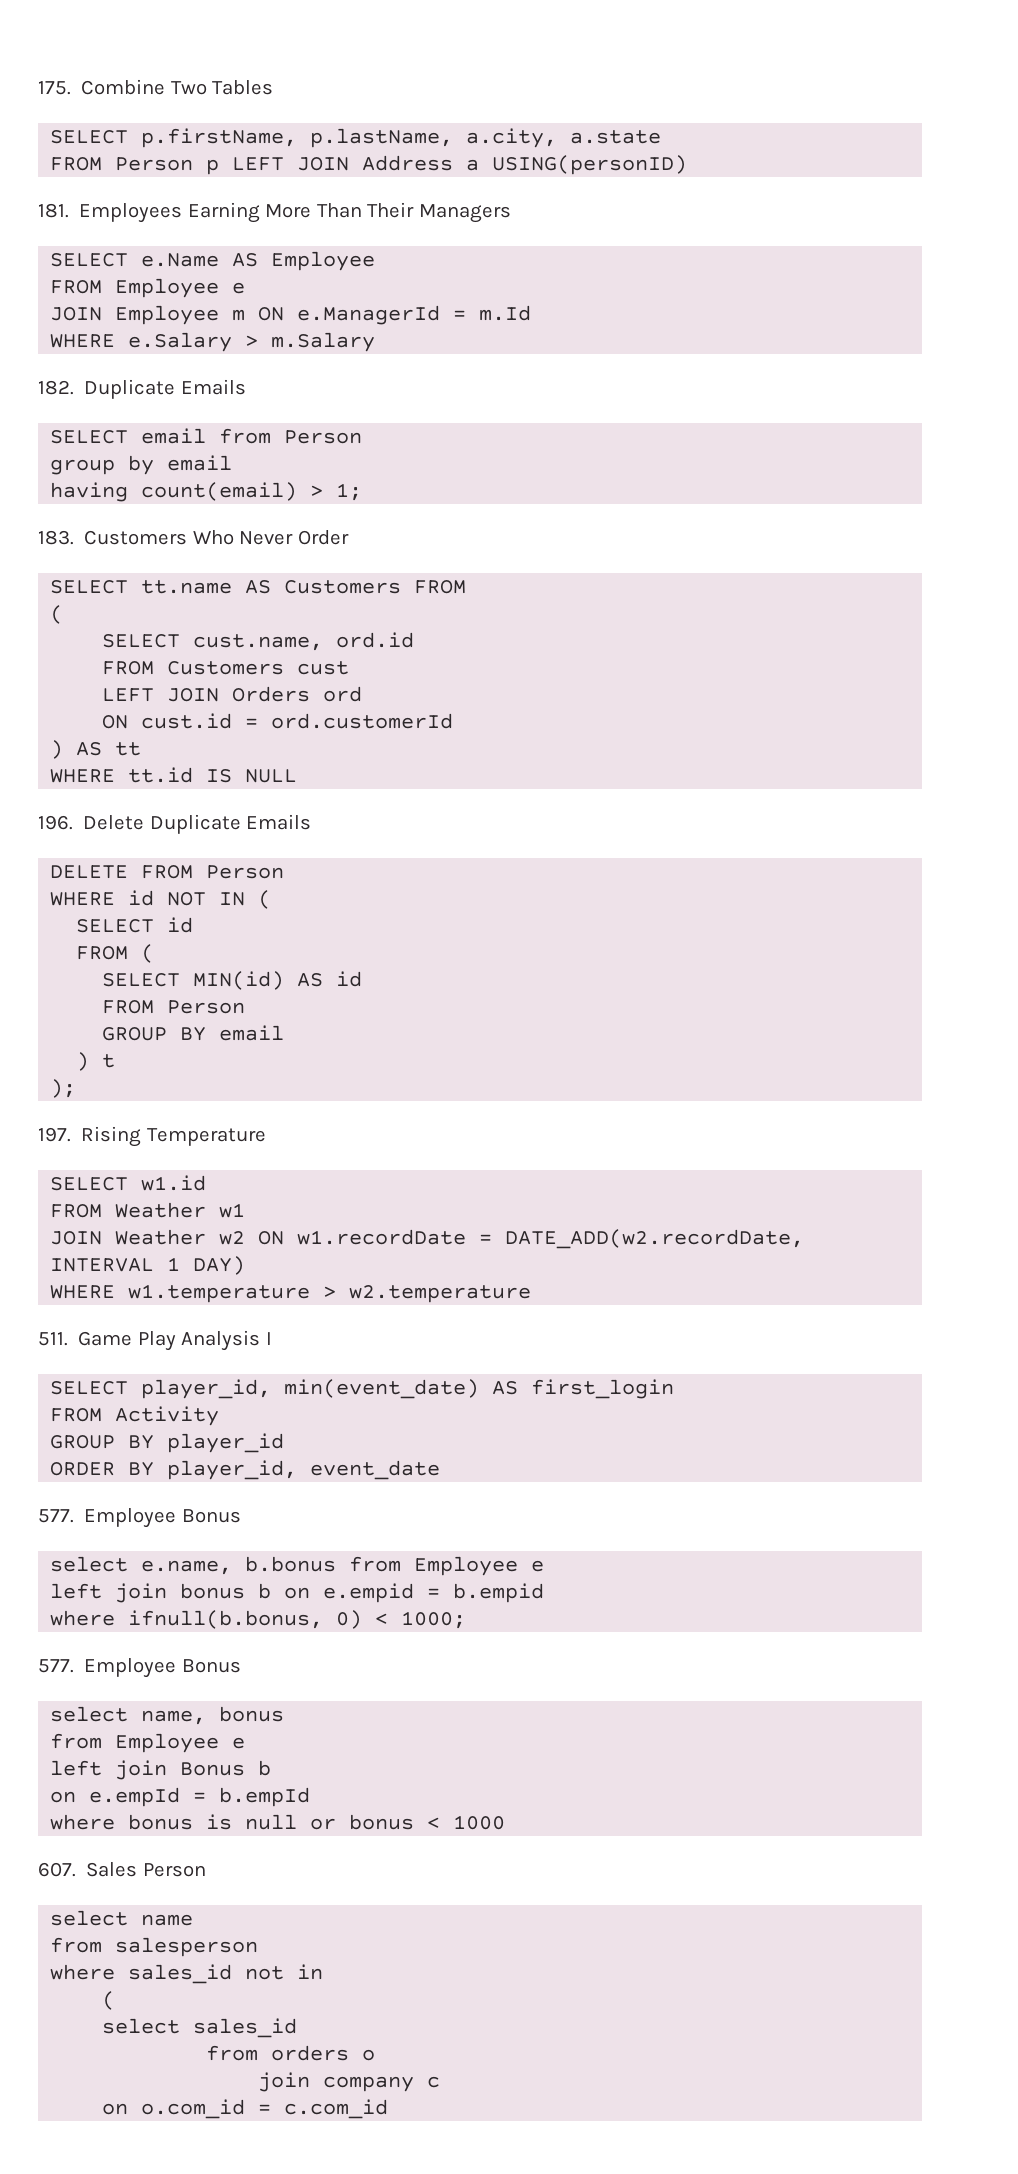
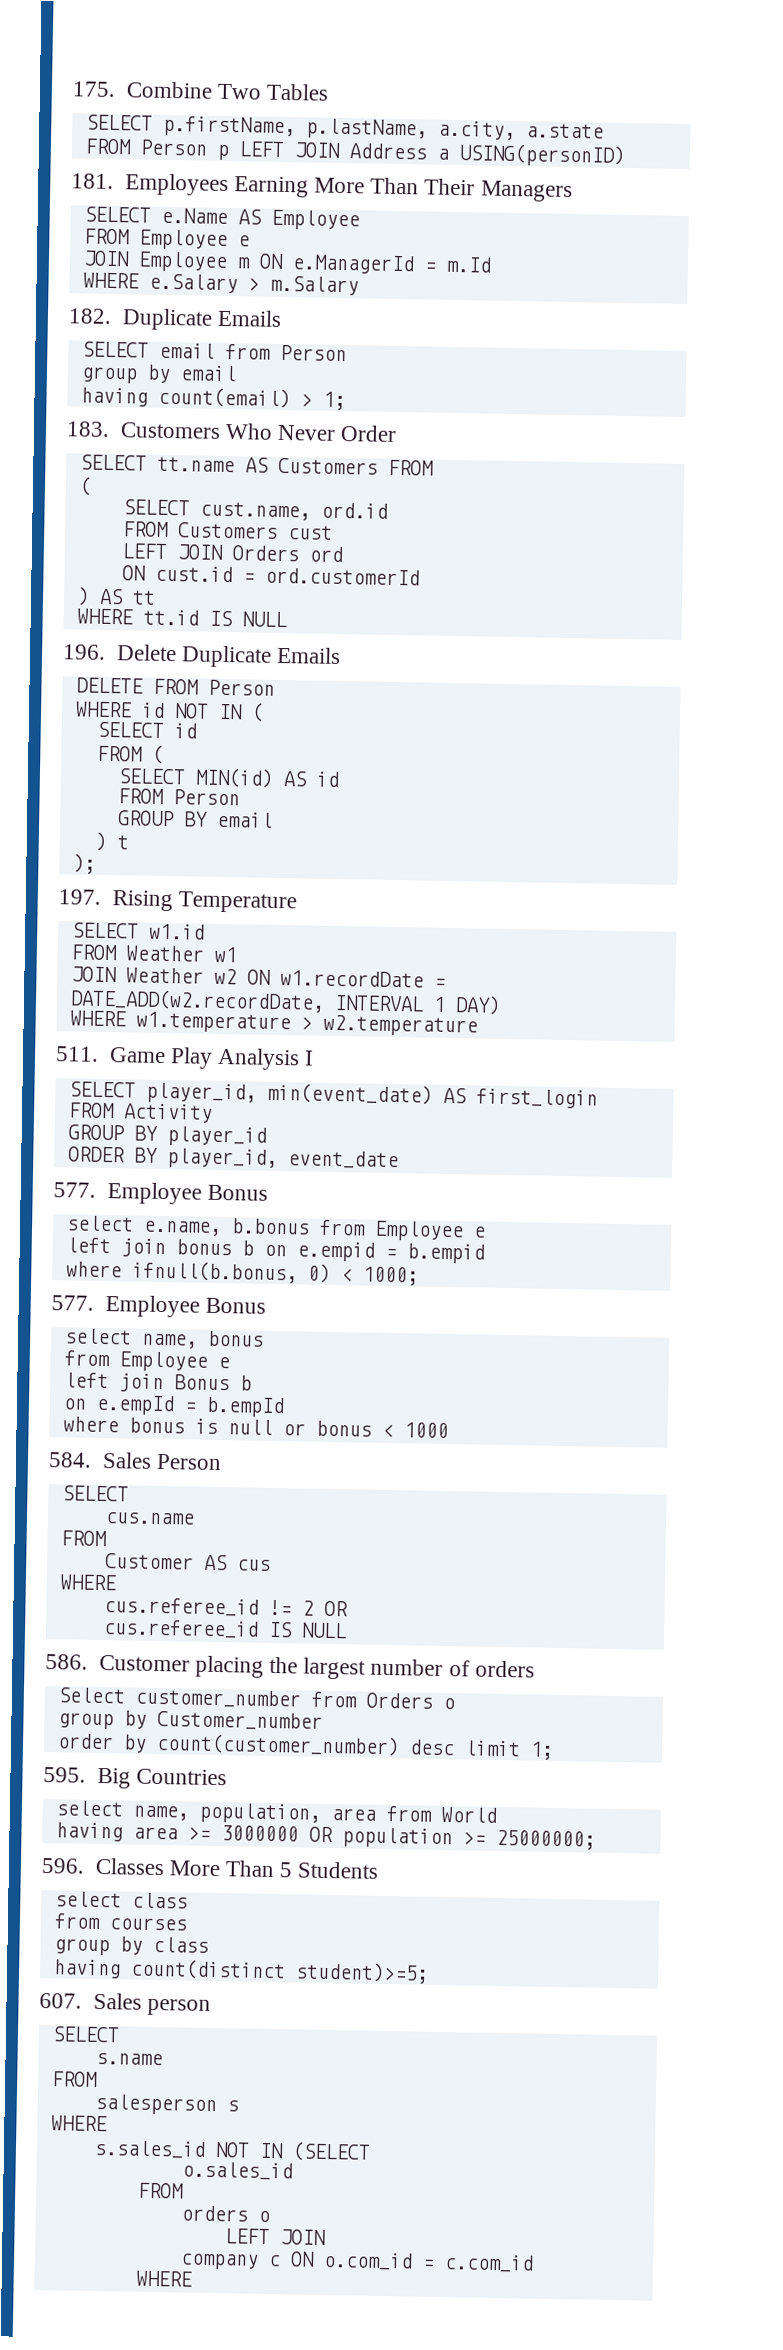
[38,1862,76,1877] 607. -> [48,1452,92,1468] 584.
[50,1910,194,1926] [50,1937,259,1957] [50,1964,324,1984] [102,1991,116,2010] [102,2018,298,2038] [206,2045,259,2061] select name // from salesperson // where sales_id not in // ( // select sales_id // from -> [61,1485,129,1502] [104,1512,195,1525] [60,1530,107,1547] [104,1553,271,1571] [59,1574,116,1591] [103,1597,348,1617] [102,1619,347,1639] [45,1654,535,1680] [57,1687,455,1710] [57,1710,323,1731] [56,1732,554,1760] [43,1767,227,1789] [55,1800,497,1824] [55,1822,596,1850] [41,1857,379,1879] [54,1891,188,1909] [53,1913,187,1931] [53,1936,209,1956] [52,1958,429,1984] [39,1992,211,2016] [51,2026,120,2043] [95,2052,163,2066] [51,2071,98,2087] [94,2093,239,2116] [50,2115,107,2132] [93,2139,371,2162] [181,2161,293,2181] [137,2182,184,2199] SELECT // cus.name // FROM // Customer AS cus // WHERE // cus.referee_id != 2 OR // cus.referee_id IS NULL // 586. Customer placing the largest number of orders // Select customer_number from Orders o // group by Customer_number // order by count(customer_number) desc limit 1; // 595. Big Countries // select name, population, area from World // having area >= 3000000 OR population >= 25000000; // 596. Classes More Than 5 Students // select class // from courses // group by class // having count(distinct student)>=5; // 607. Sales person // SELECT // s.name // FROM // salesperson s // WHERE // s.sales_id NOT IN (SELECT // o.sales_id // FROM //
[258,2072,311,2092] join -> [224,2228,326,2246] LEFT JOIN //
[102,2103,129,2115] // on -> [289,2251,315,2267] ON
(389, 2109) none -> [135,2270,192,2287] // WHERE

